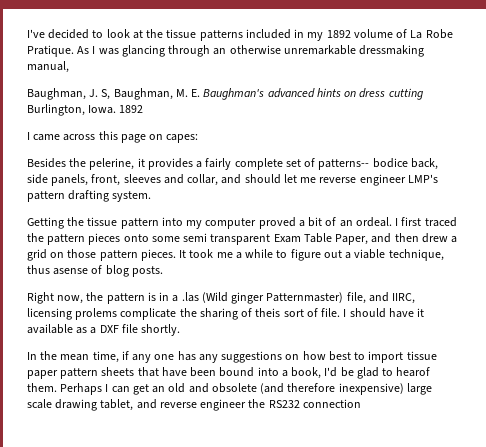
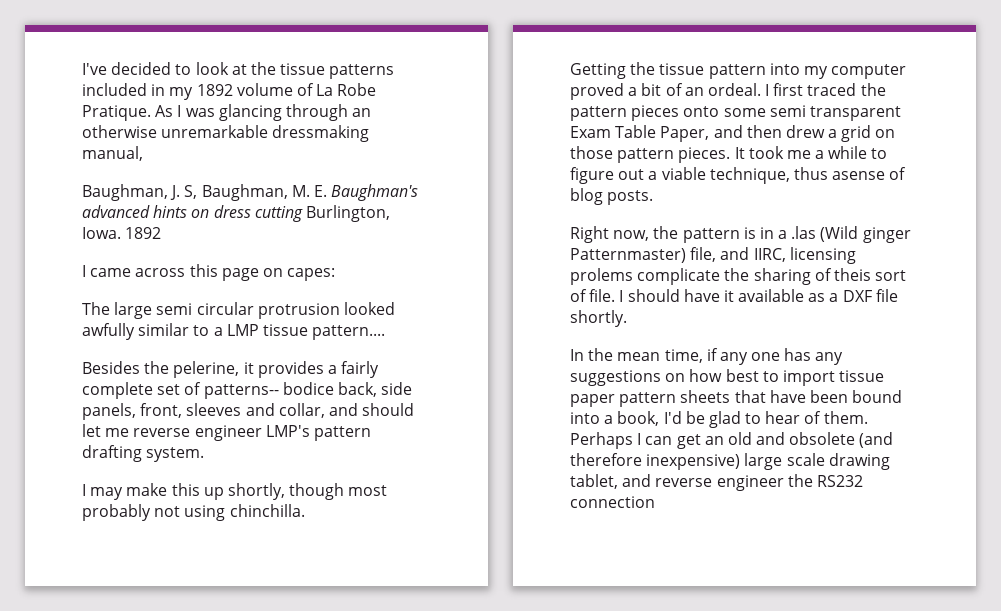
(199, 138) none -> [82,302,395,319] [82,323,386,340] // The large semi circular protrusion looked awfully similar to a LMP tissue pattern....
(152, 196) none -> [82,483,388,500] [82,504,305,521] // I may make this up shortly, though most probably not using chinchilla.
[396,367,431,377] hearof -> [765,411,822,424] hear of

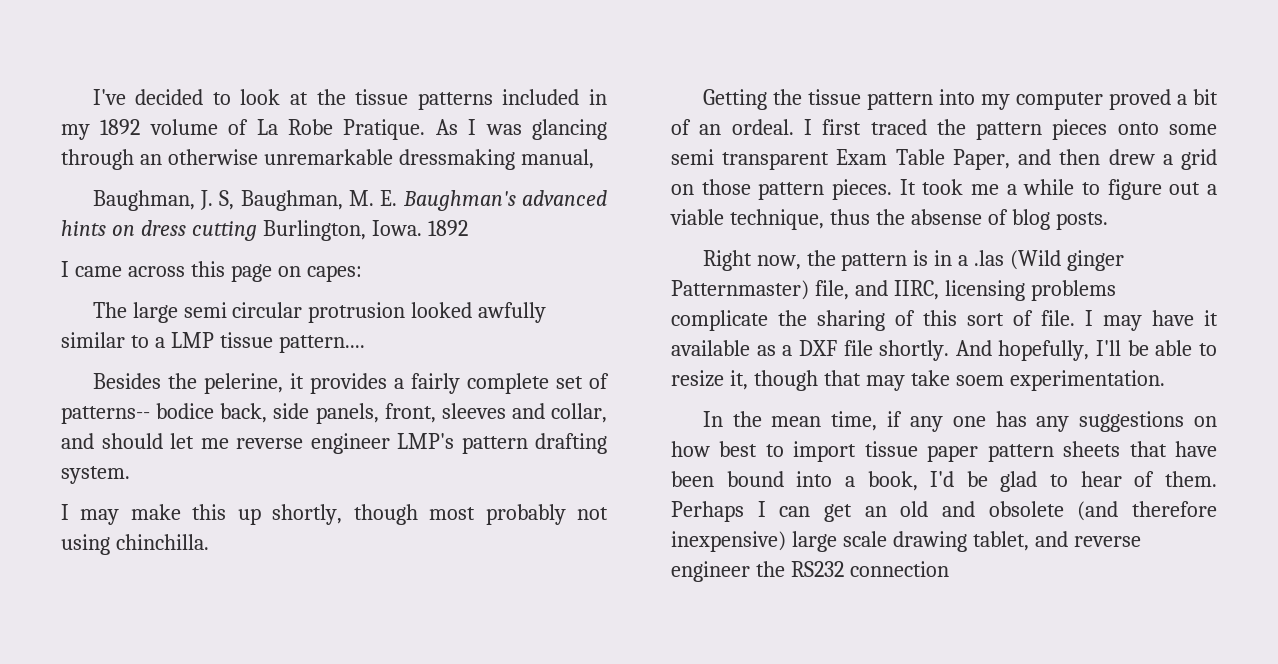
[832,171,886,180] asense -> [875,209,982,225] the absense
[570,268,633,285] prolems -> [1030,280,1116,301] problems
[833,268,871,281] theis -> [923,310,957,326] this
[627,289,680,302] should -> [1103,315,1142,331] may
(627, 318) none -> [955,340,1217,361] [671,370,1165,391] And hopefully, I'll be able to resize it, though that may take soem experimentation.

